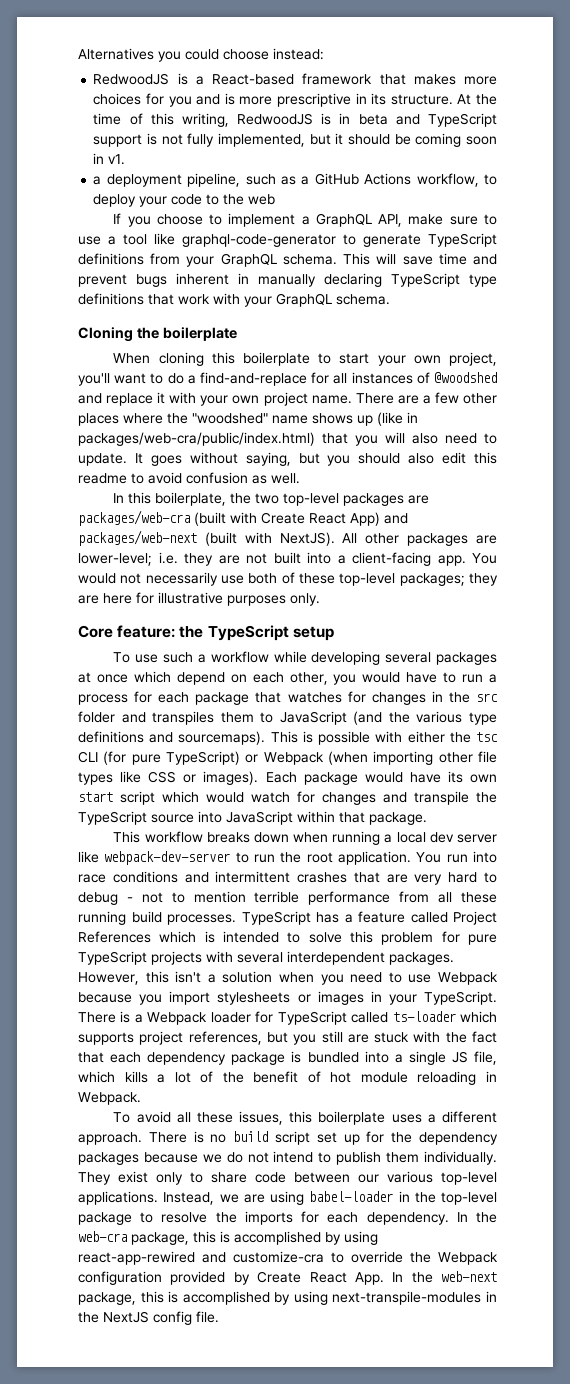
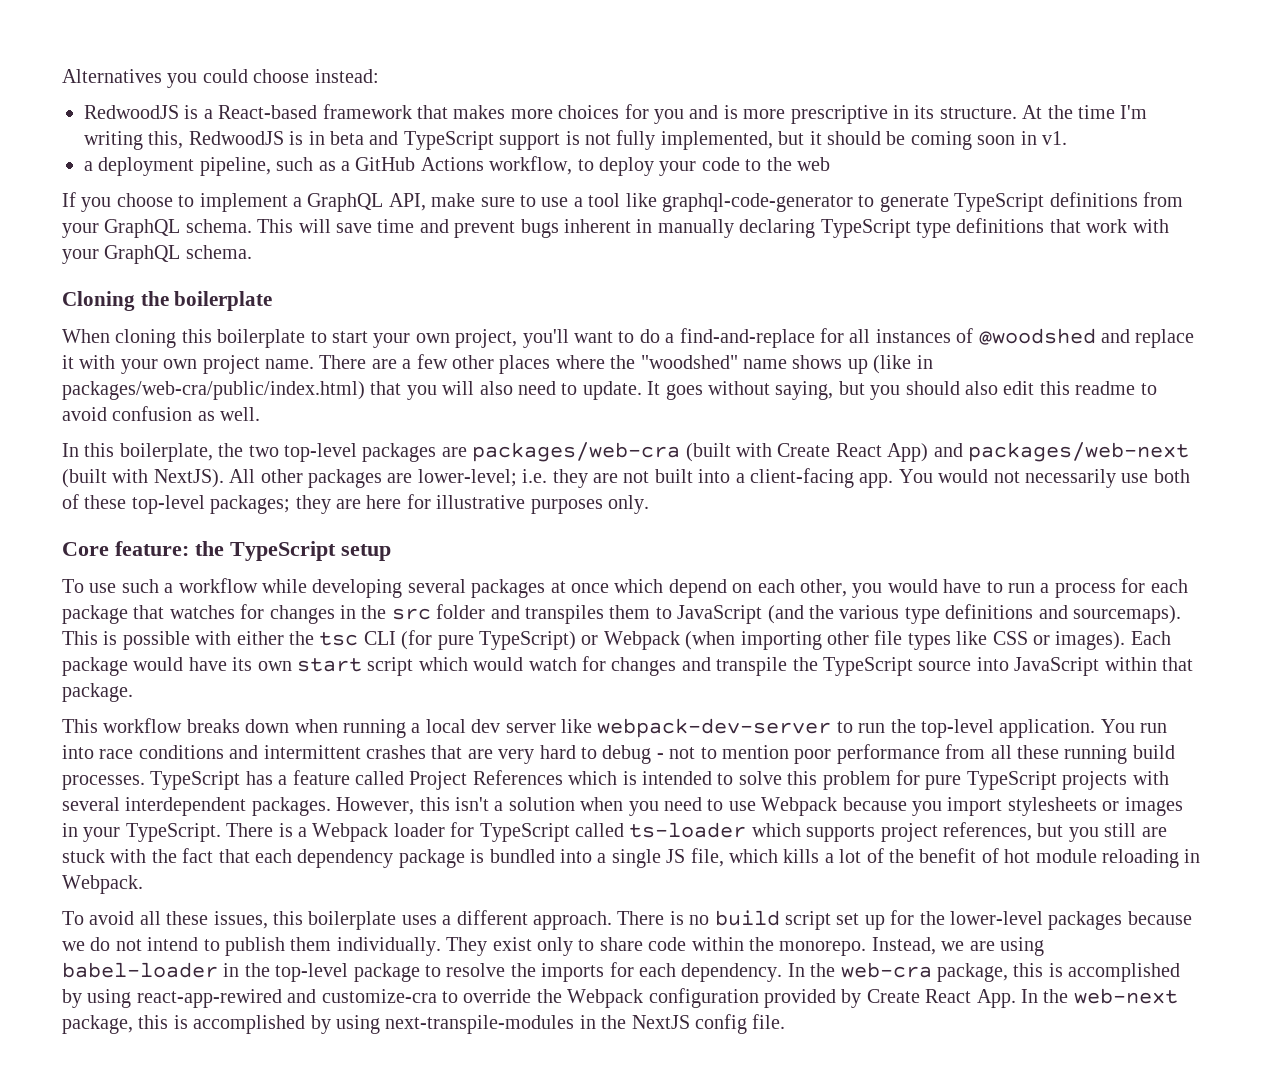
[129,113,229,127] of this writing, -> [1120,105,1148,119] [84,131,184,150] I'm writing this,
[306,852,333,863] root -> [920,719,994,738] top-level
[254,891,300,903] terrible -> [794,749,832,764] poor
[419,1132,499,1145] dependency -> [949,911,1043,925] lower-level
[294,1171,497,1185] [78,1191,158,1205] between our various top-level applications. -> [691,937,867,956] within the monorepo.

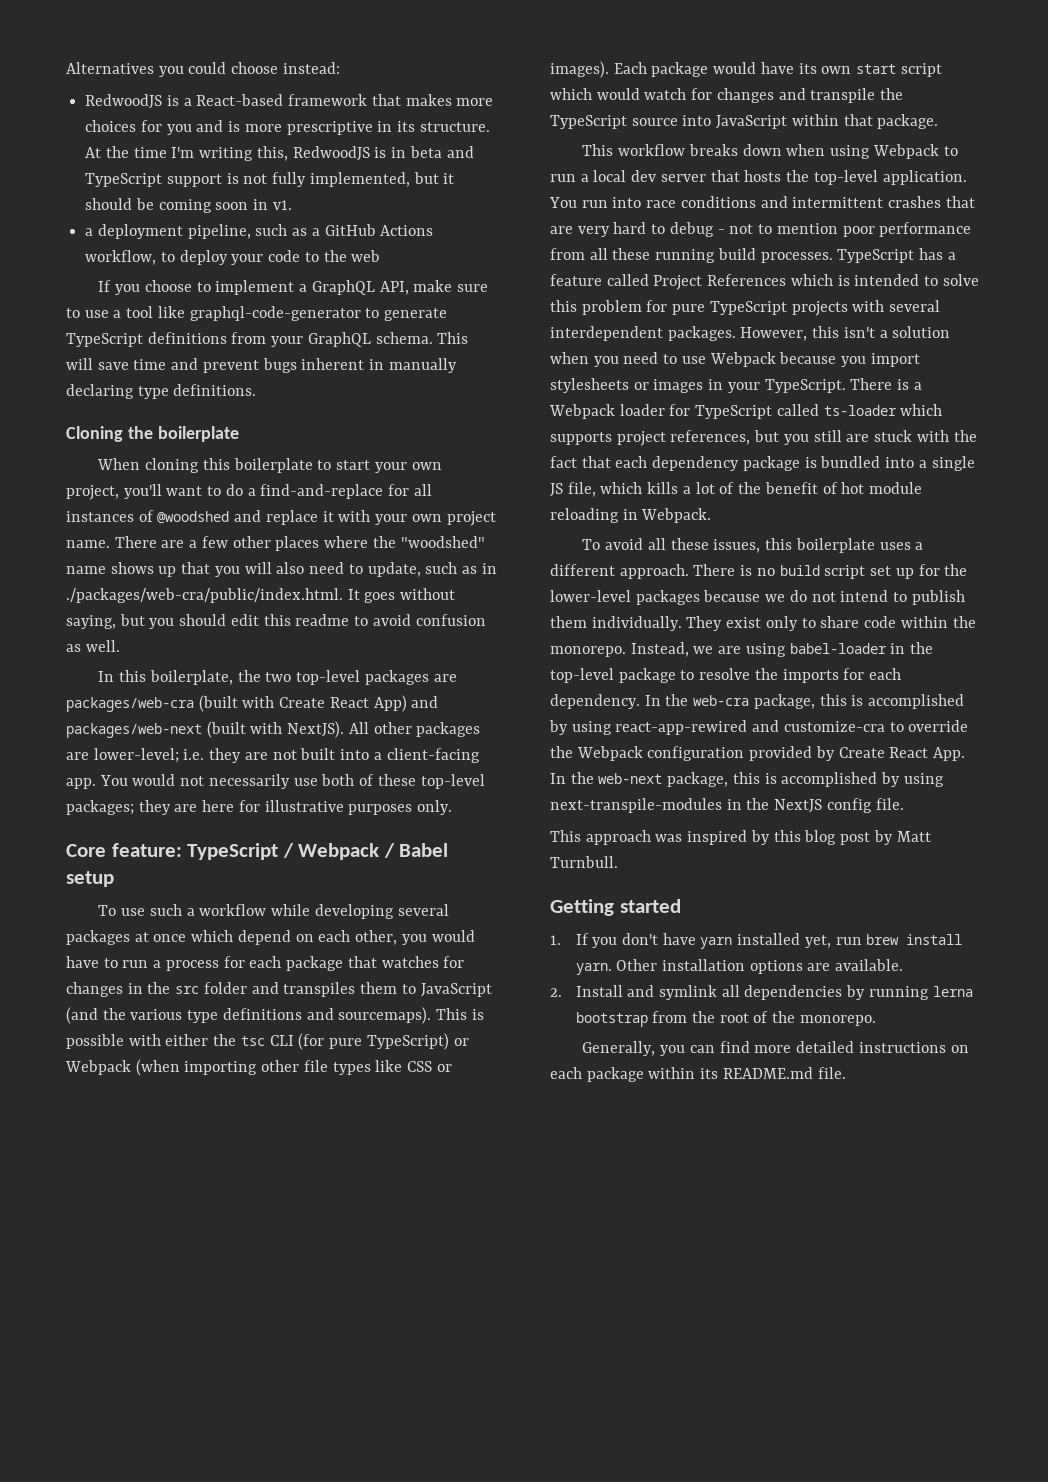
[820,218,1169,238] [62,245,252,264] TypeScript type definitions that work with your GraphQL schema. -> [137,384,257,399] type definitions.
[873,355,933,374] [62,381,365,400] (like in packages/web-cra/public/index.html) -> (177, 571) none
[582,381,642,400] update. -> [367,562,497,577] [66,588,343,603] update, such as in ./packages/web-cra/public/index.html.
[964,381,998,395] also -> (227, 620) none
[195,541,336,561] the TypeScript -> [187,843,449,860] TypeScript / Webpack / Babel
[343,718,886,738] running a local dev server like webpack-dev-server to run -> [830,144,958,159] [550,170,782,182] using Webpack to run a local dev server that hosts
(786, 1021) none -> [550,830,931,845] [550,856,618,868] [550,899,681,916] [550,933,963,949] [575,959,904,975] [550,985,973,1000] [575,1011,876,1027] [582,1041,969,1056] [550,1067,846,1082] // This approach was inspired by this blog post by Matt Turnbull. // Getting started // 1. If you don't have yarn installed yet, run brew install yarn. Other installation options are available. // 2. Install and symlink all dependencies by running lerna bootstrap from the root of the monorepo. // Generally, you can find more detailed instructions on each package within its README.md file.

